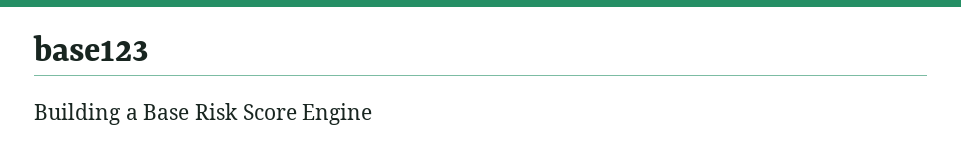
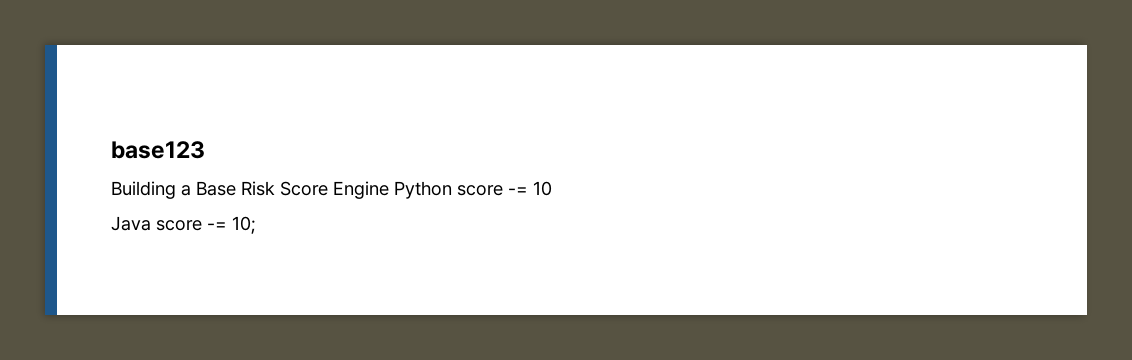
(373, 114) none -> [394,181,552,199] [111,216,256,234] Python score -= 10 // Java score -= 10;

